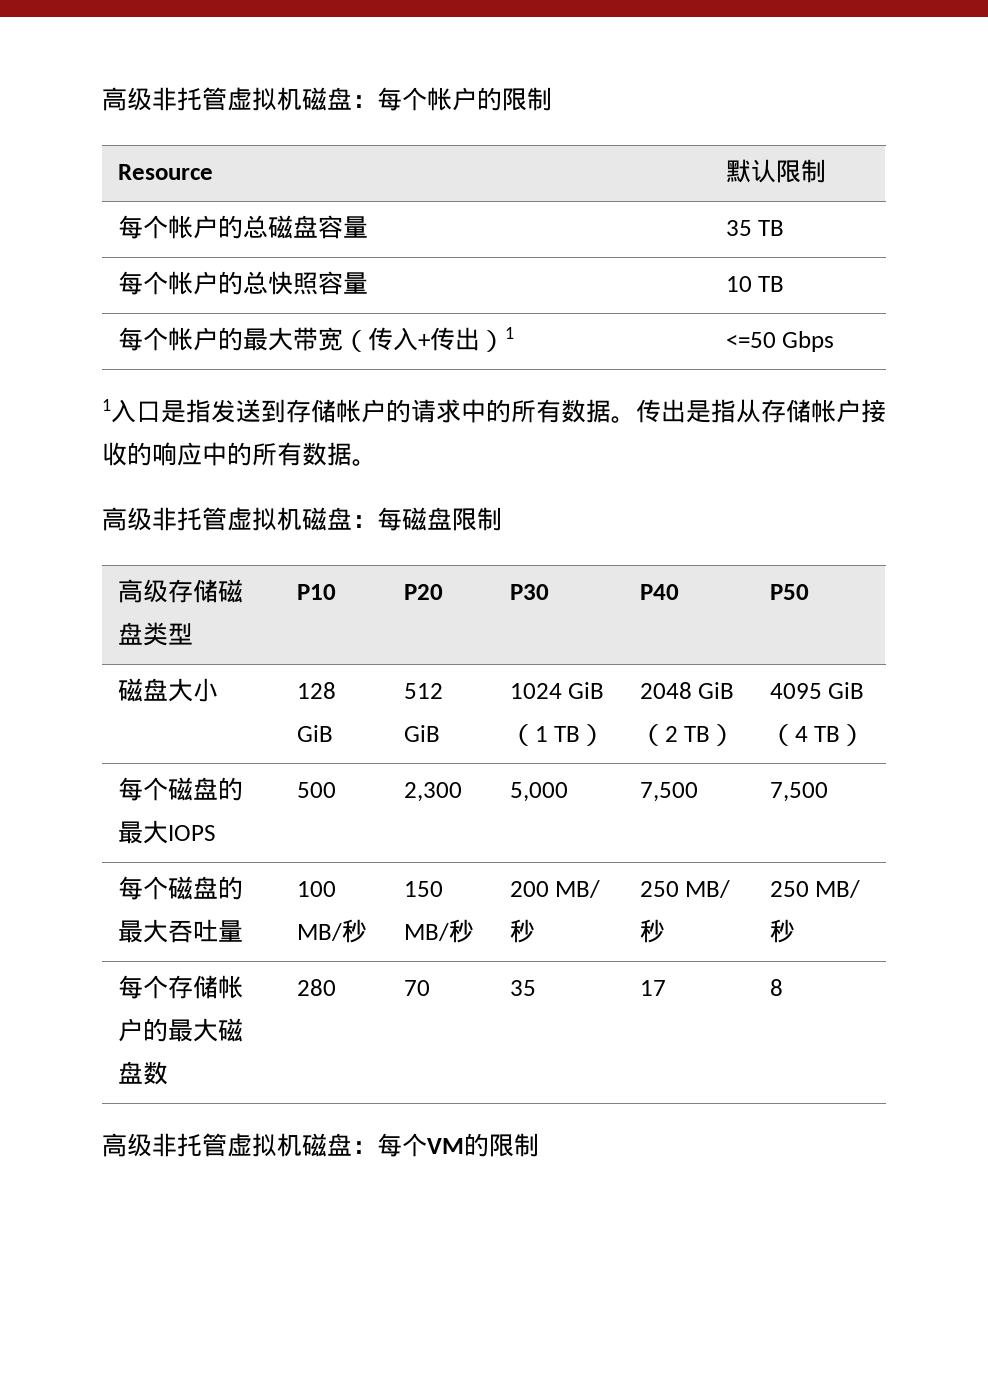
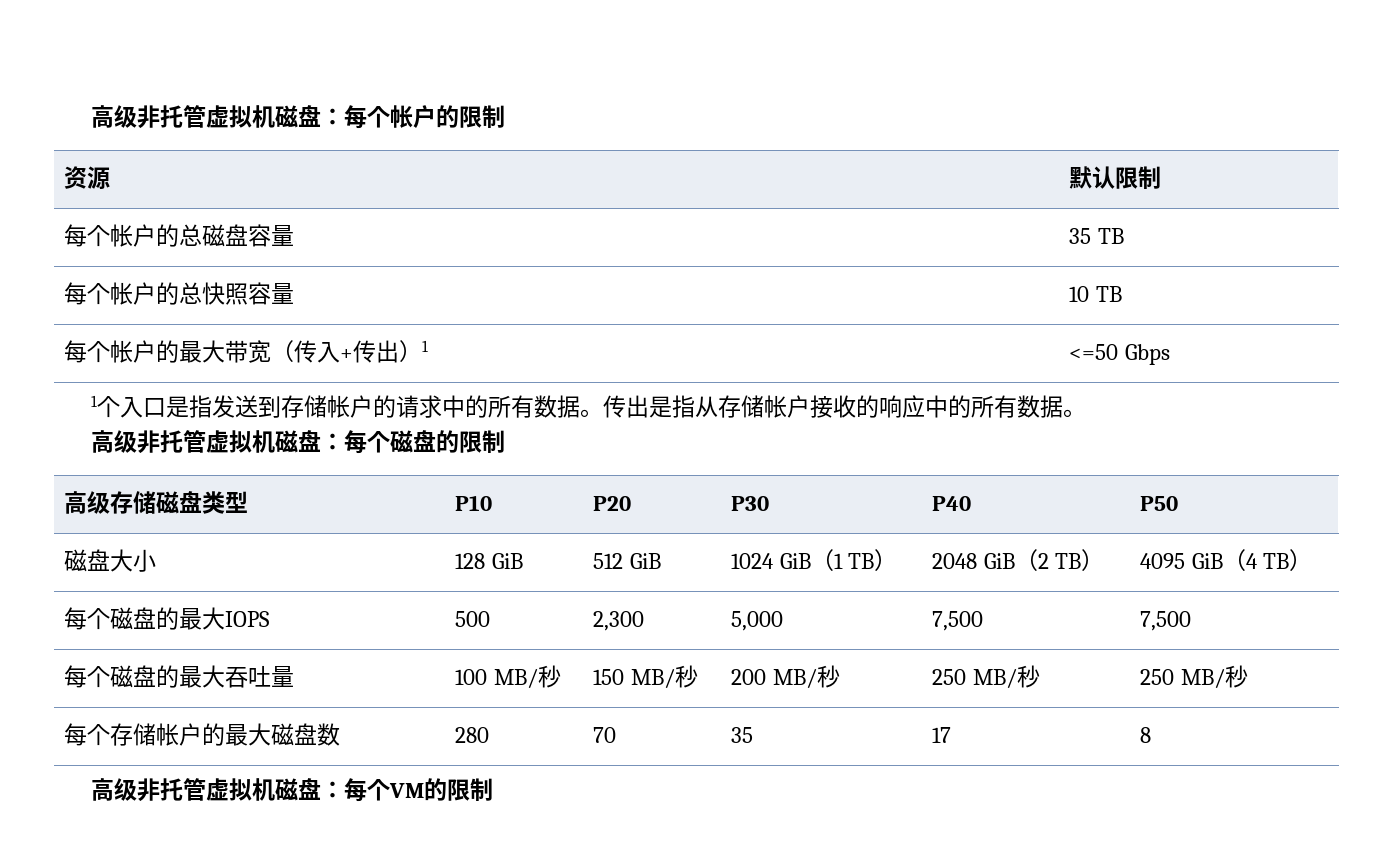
[117,164,213,180] Resource -> [64,166,111,190] 资源
(111, 405) none -> [96,396,120,418] 个
[402,507,452,531] 磁盘 -> [366,430,459,453] 个磁盘的

